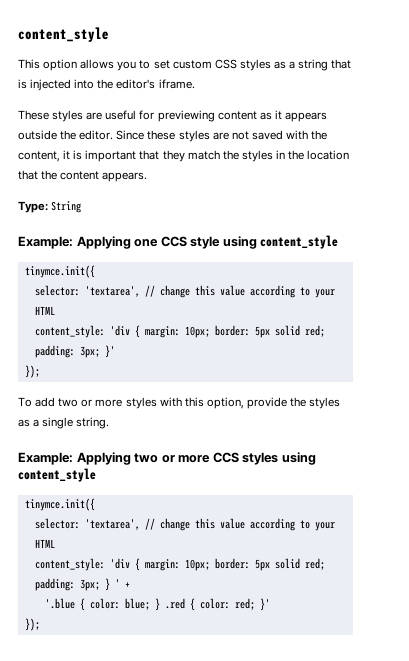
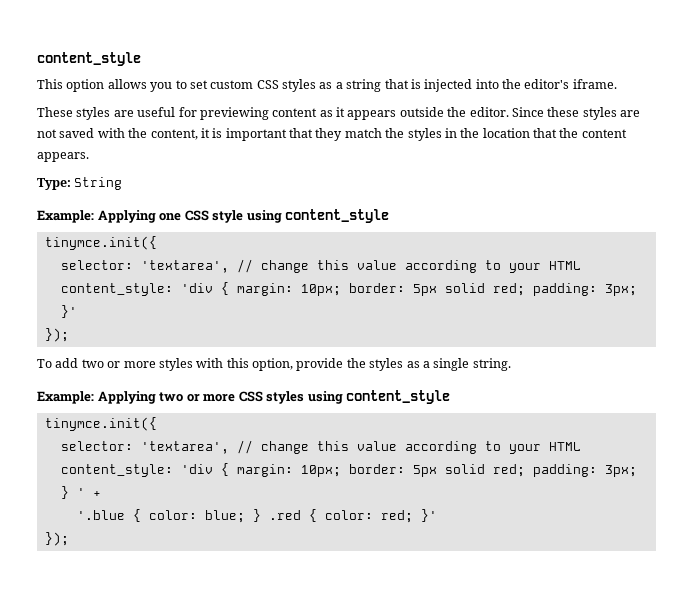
[160,236,187,247] CCS -> [184,210,209,221] CSS
[212,452,239,463] CCS -> [238,391,263,402] CSS

